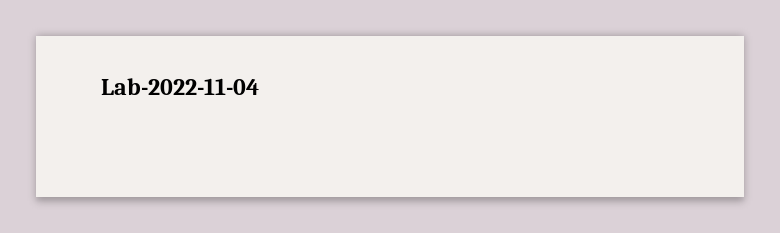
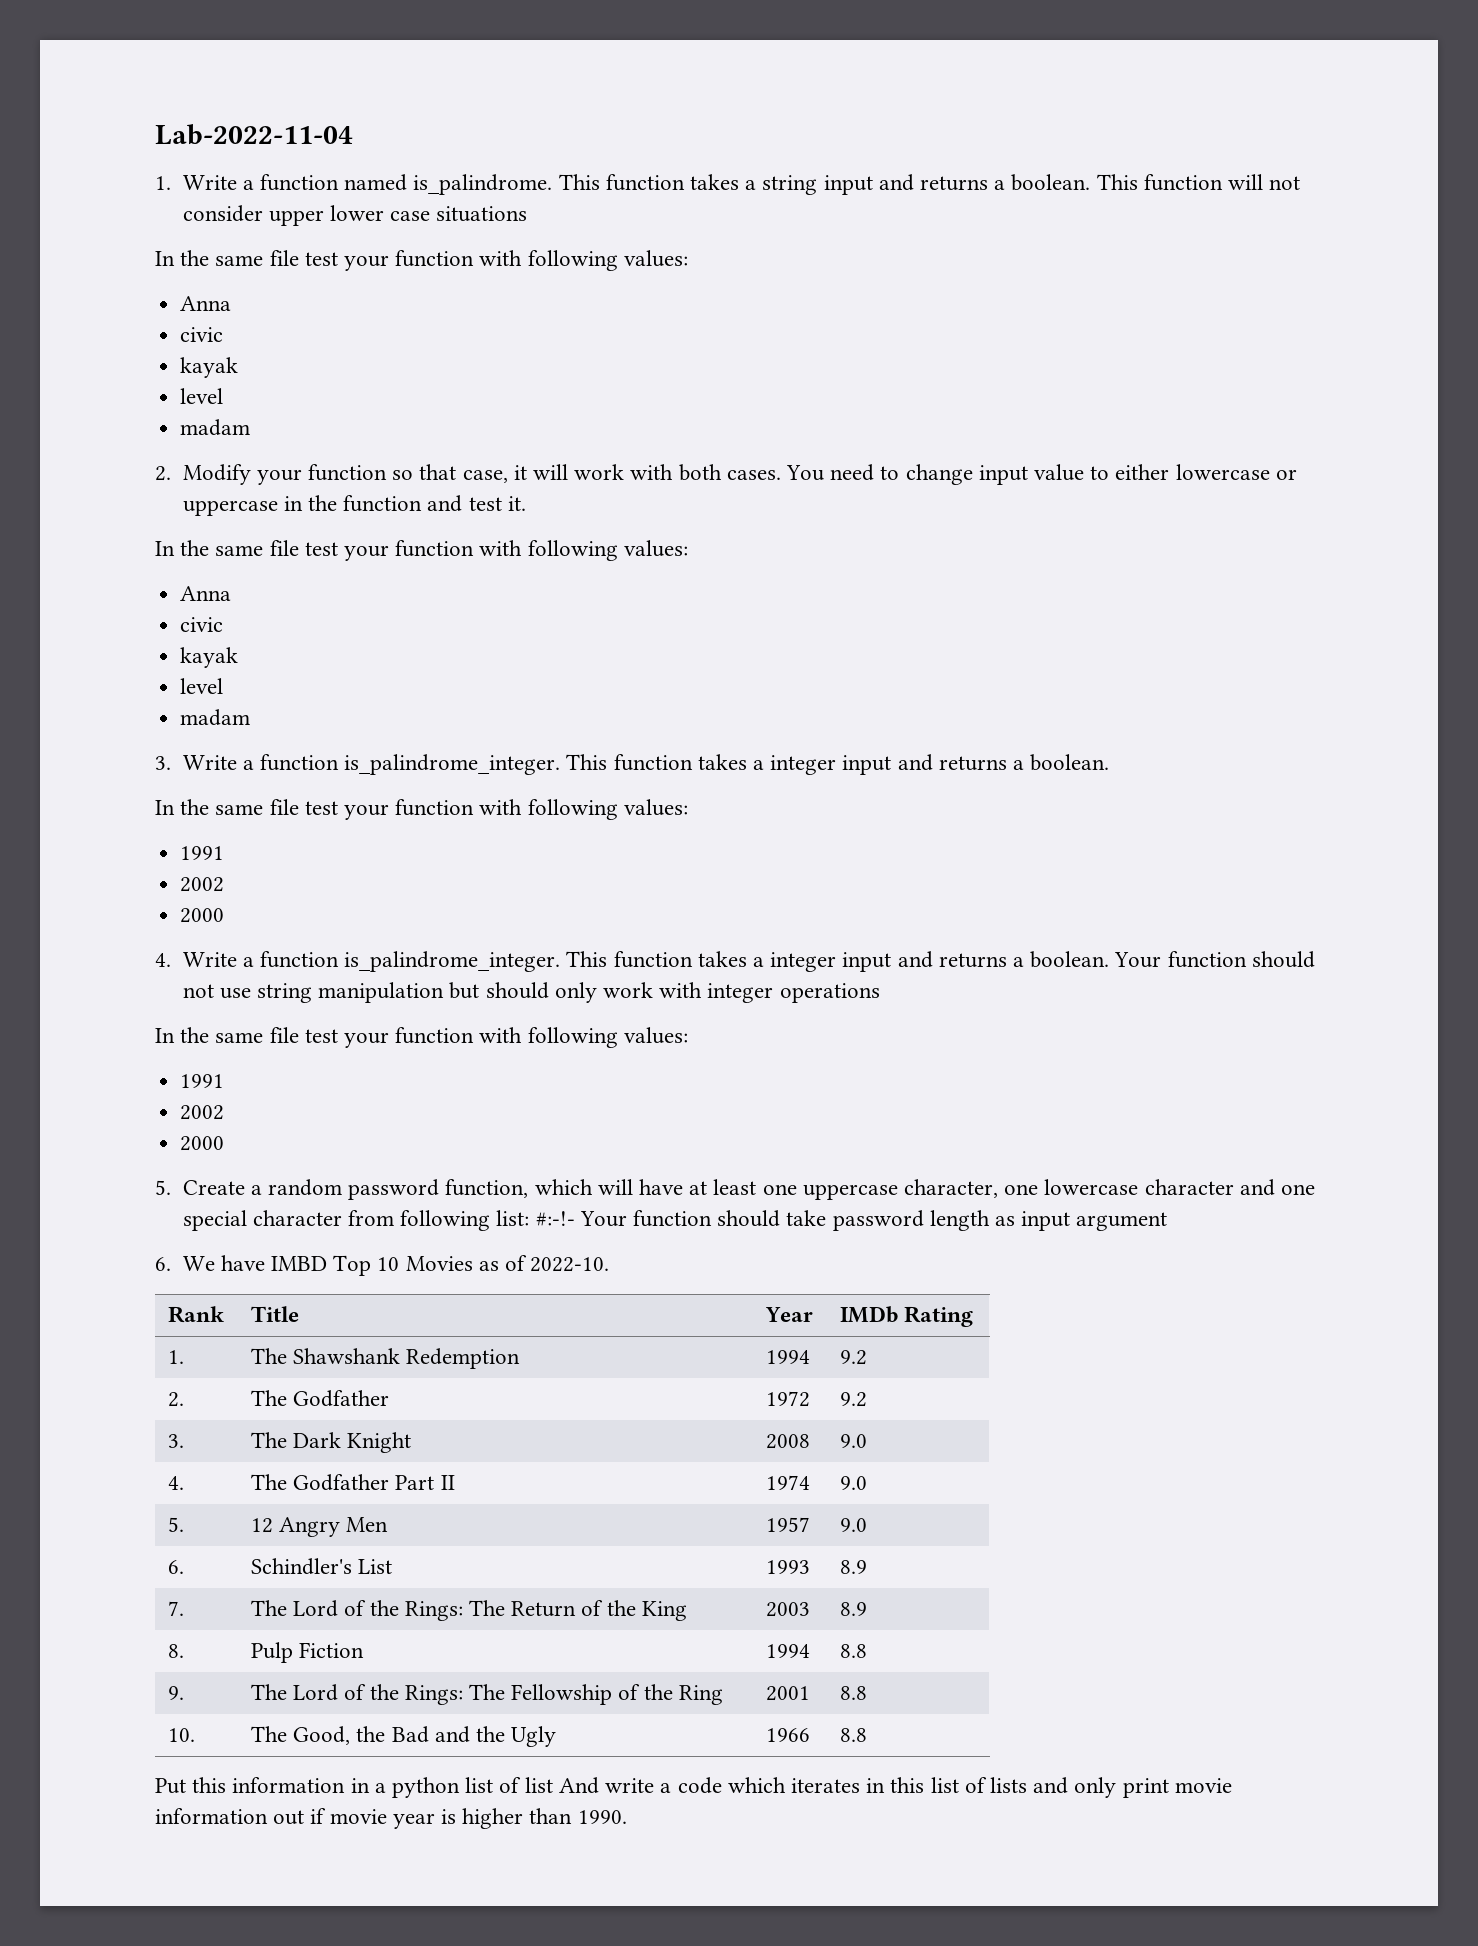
(259, 86) none -> [155,174,1301,195] [182,205,528,226] [155,250,688,271] [180,296,232,311] [180,327,224,342] [180,357,239,378] [180,388,224,404] [180,419,251,436] [155,464,1297,485] [182,495,526,516] [155,540,688,561] [180,586,232,601] [180,617,224,632] [180,647,239,668] [180,678,224,694] [180,709,251,726] [155,754,1110,775] [155,799,688,820] [180,846,225,860] [180,877,225,892] [180,908,225,923] [155,951,1315,972] [182,982,880,1003] [155,1027,688,1048] [180,1074,225,1088] [180,1105,225,1120] [180,1136,225,1151] [155,1179,1316,1200] [182,1210,1168,1231] [155,1255,610,1276] [168,1306,225,1323] [251,1306,300,1322] [765,1307,814,1322] [840,1306,974,1327] [168,1350,185,1364] [251,1348,521,1369] [766,1350,811,1364] [840,1350,868,1365] [168,1392,185,1407] [251,1390,390,1407] [766,1391,811,1407] [840,1392,868,1407] [168,1434,185,1448] [251,1432,412,1453] [766,1434,811,1449] [840,1434,868,1448] [168,1476,185,1490] [251,1474,455,1491] [766,1475,811,1490] [840,1476,868,1490] [168,1517,185,1532] [251,1517,389,1537] [766,1517,811,1532] [840,1518,868,1532] [168,1560,185,1574] [251,1558,393,1575] [766,1560,811,1574] [840,1560,868,1574] [168,1601,185,1616] [251,1600,687,1621] [766,1602,811,1617] [840,1602,868,1616] [168,1644,185,1658] [251,1642,365,1663] [766,1644,811,1658] [840,1644,868,1658] [168,1686,185,1700] [251,1684,723,1705] [766,1686,811,1701] [840,1686,868,1700] [168,1728,196,1742] [251,1726,557,1747] [766,1728,811,1742] [840,1728,868,1742] [155,1777,1232,1798] [155,1808,627,1829] // 1. Write a function named is_palindrome. This function takes a string input and returns a boolean. This function will not consider upper lower case situations // In the same file test your function with following values: // Anna // civic // kayak // level // madam // 2. Modify your function so that case, it will work with both cases. You need to change input value to either lowercase or uppercase in the function and test it. // In the same file test your function with following values: // Anna // civic // kayak // level // madam // 3. Write a function is_palindrome_integer. This function takes a integer input and returns a boolean. // In the same file test your function with following values: // 1991 // 2002 // 2000 // 4. Write a function is_palindrome_integer. This function takes a integer input and returns a boolean. Your function should not use string manipulation but should only work with integer operations // In the same file test your function with following values: // 1991 // 2002 // 2000 // 5. Create a random password function, which will have at least one uppercase character, one lowercase character and one special character from following list: #:-!- Your function should take password length as input argument // 6. We have IMBD Top 10 Movies as of 2022-10. // Rank | Title | Year | IMDb Rating // 1. | The Shawshank Redemption | 1994 | 9.2 // 2. | The Godfather | 1972 | 9.2 // 3. | The Dark Knight | 2008 | 9.0 // 4. | The Godfather Part II | 1974 | 9.0 // 5. | 12 Angry Men | 1957 | 9.0 // 6. | Schindler's List | 1993 | 8.9 // 7. | The Lord of the Rings: The Return of the King | 2003 | 8.9 // 8. | Pulp Fiction | 1994 | 8.8 // 9. | The Lord of the Rings: The Fellowship of the Ring | 2001 | 8.8 // 10. | The Good, the Bad and the Ugly | 1966 | 8.8 // Put this information in a python list of list And write a code which iterates in this list of lists and only print movie information out if movie year is higher than 1990.

